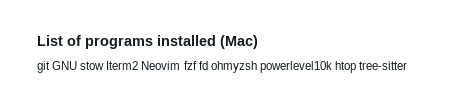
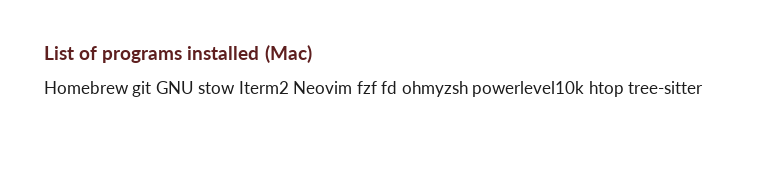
(258, 42) none -> [44,81,129,94] Homebrew

